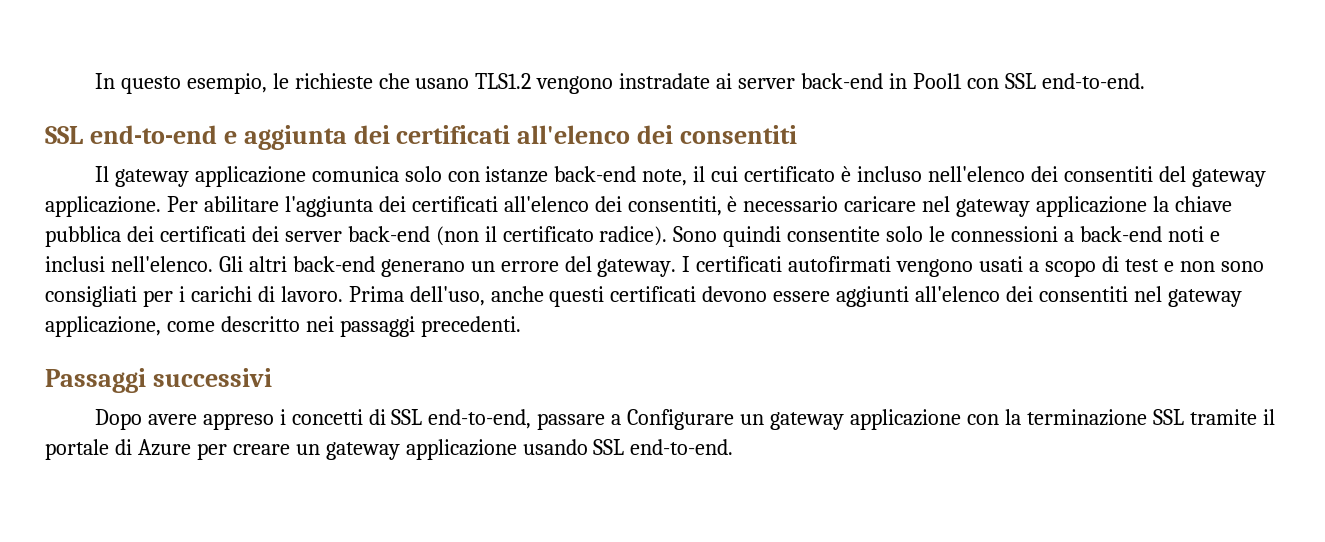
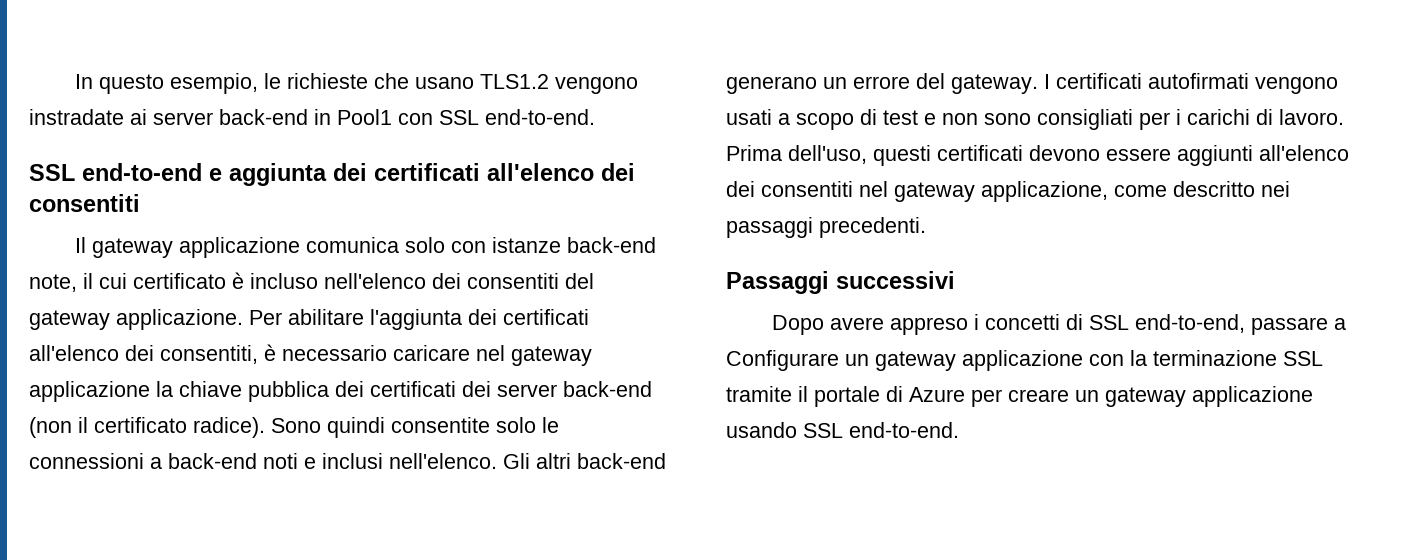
[490,286,544,302] anche -> (867, 154) none

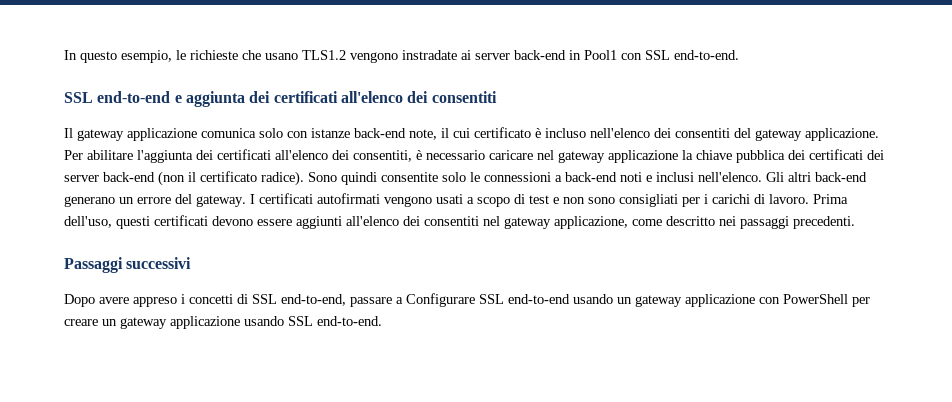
(839, 360) none -> [479,294,613,304] SSL end-to-end usando
[1130,350,1323,366] [726,386,965,407] la terminazione SSL tramite il portale di Azure -> [783,294,848,304] PowerShell

